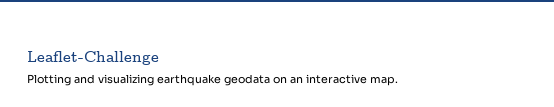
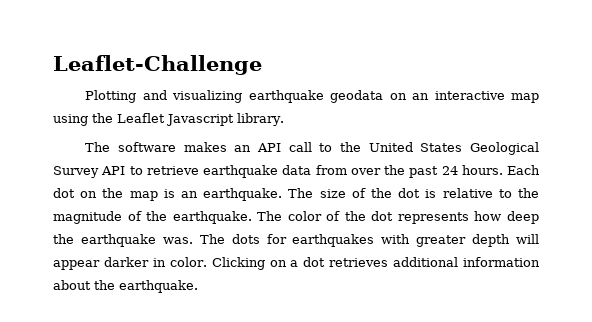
[370,76,398,86] map. -> [511,93,540,103] [53,113,284,126] [85,142,539,155] [53,165,540,178] [53,188,539,201] [53,211,539,224] [53,234,539,247] [53,257,540,270] [53,280,198,293] map using the Leaflet Javascript library. // The software makes an API call to the United States Geological Survey API to retrieve earthquake data from over the past 24 hours. Each dot on the map is an earthquake. The size of the dot is relative to the magnitude of the earthquake. The color of the dot represents how deep the earthquake was. The dots for earthquakes with greater depth will appear darker in color. Clicking on a dot retrieves additional information about the earthquake.

